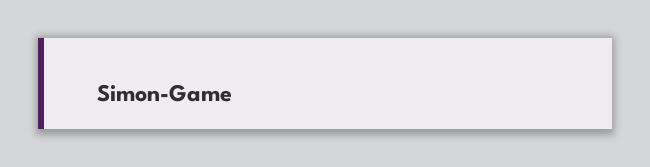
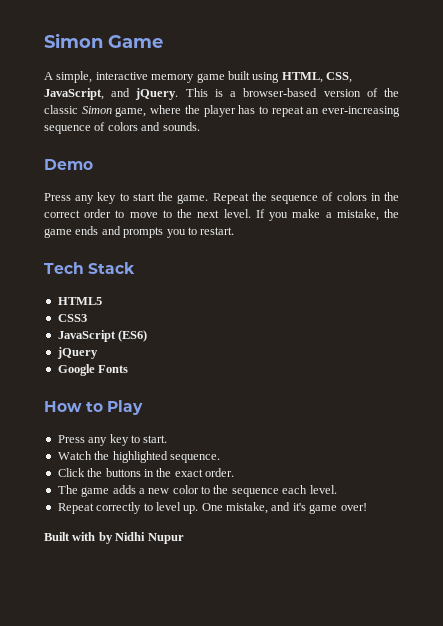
[97,84,232,102] Simon-Game -> [44,33,163,48] [44,71,352,83] [44,88,400,100] [44,105,400,117] [44,122,200,134] [44,159,93,170] [44,192,399,204] [44,209,399,221] [44,226,235,238] [44,262,136,274] [57,297,102,305] [57,314,87,322] [57,330,148,342] [56,347,98,359] [57,364,129,376] [44,400,144,415] [57,434,168,446] [57,451,220,463] [57,468,234,477] [57,485,337,497] [57,502,367,514] [44,532,184,544] Simon Game // A simple, interactive memory game built using HTML, CSS, JavaScript, and jQuery. This is a browser-based version of the classic Simon game, where the player has to repeat an ever-increasing sequence of colors and sounds. // Demo // Press any key to start the game. Repeat the sequence of colors in the correct order to move to the next level. If you make a mistake, the game ends and prompts you to restart. // Tech Stack // HTML5 // CSS3 // JavaScript (ES6) // jQuery // Google Fonts // How to Play // Press any key to start. // Watch the highlighted sequence. // Click the buttons in the exact order. // The game adds a new color to the sequence each level. // Repeat correctly to level up. One mistake, and it's game over! // Built with by Nidhi Nupur

